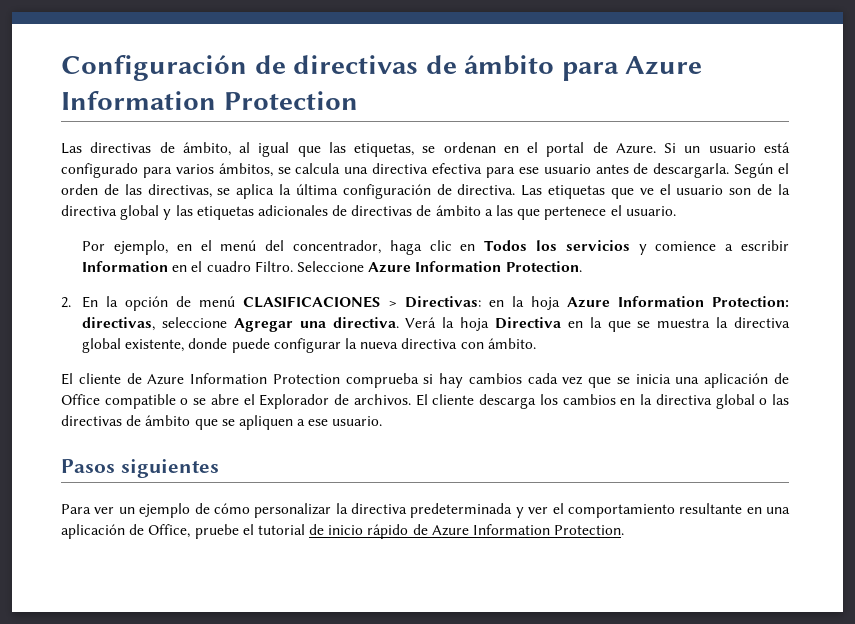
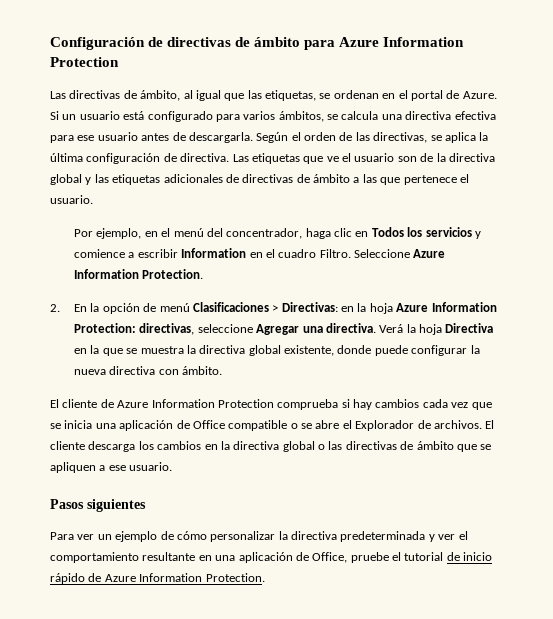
[243,296,381,308] CLASIFICACIONES -> [192,302,269,312] Clasificaciones

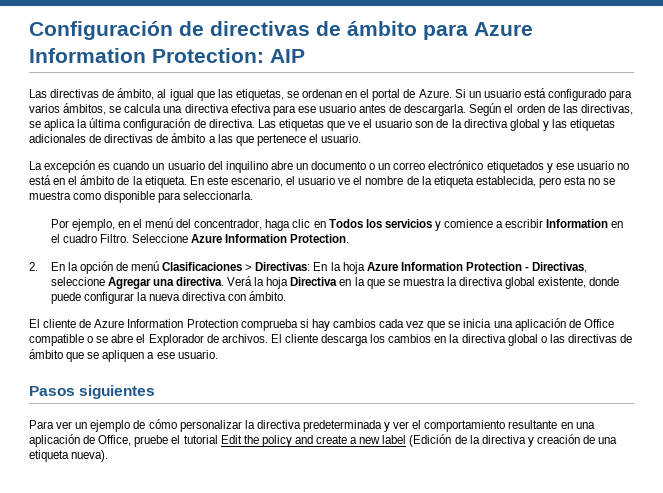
[50,57,119,67] Protection -> [152,48,305,63] Protection: AIP
(93, 199) none -> [29,160,629,173] [29,175,616,188] [29,191,254,203] // La excepción es cuando un usuario del inquilino abre un documento o un correo electrónico etiquetados y ese usuario no está en el ámbito de la etiqueta. En este escenario, el usuario ve el nombre de la etiqueta establecida, pero esta no se muestra como disponible para seleccionarla.
[340,306,354,312] en -> [313,262,328,271] En
[73,323,195,335] Protection: directivas, -> [465,262,588,273] Protection - Directivas,
[446,552,493,561] [50,573,265,584] de inicio rápido de Azure Information Protection. -> [220,434,618,447] [29,450,109,462] Edit the policy and create a new label (Edición de la directiva y creación de una etiqueta nueva).

